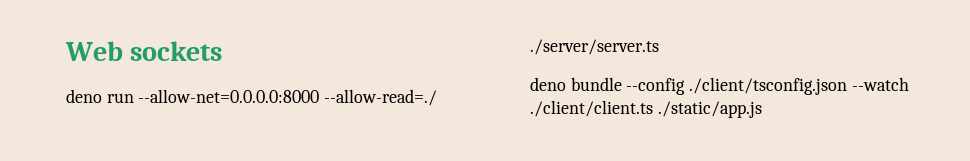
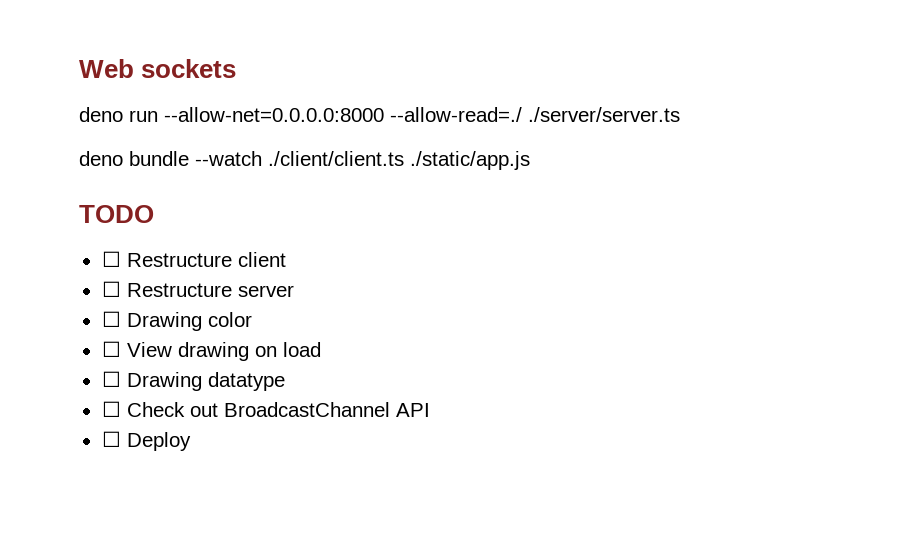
[626,77,848,95] --config ./client/tsconfig.json -> (189, 158) none
(762, 109) none -> [79,205,154,223] [101,251,286,267] [101,281,294,297] [101,311,252,331] [101,341,321,361] [101,371,285,391] [101,401,430,417] [101,431,191,451] // TODO // ☐ Restructure client // ☐ Restructure server // ☐ Drawing color // ☐ View drawing on load // ☐ Drawing datatype // ☐ Check out BroadcastChannel API // ☐ Deploy

